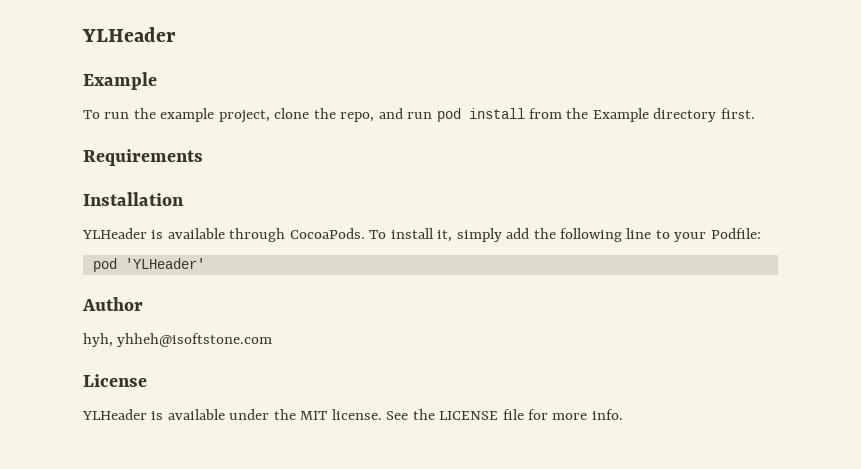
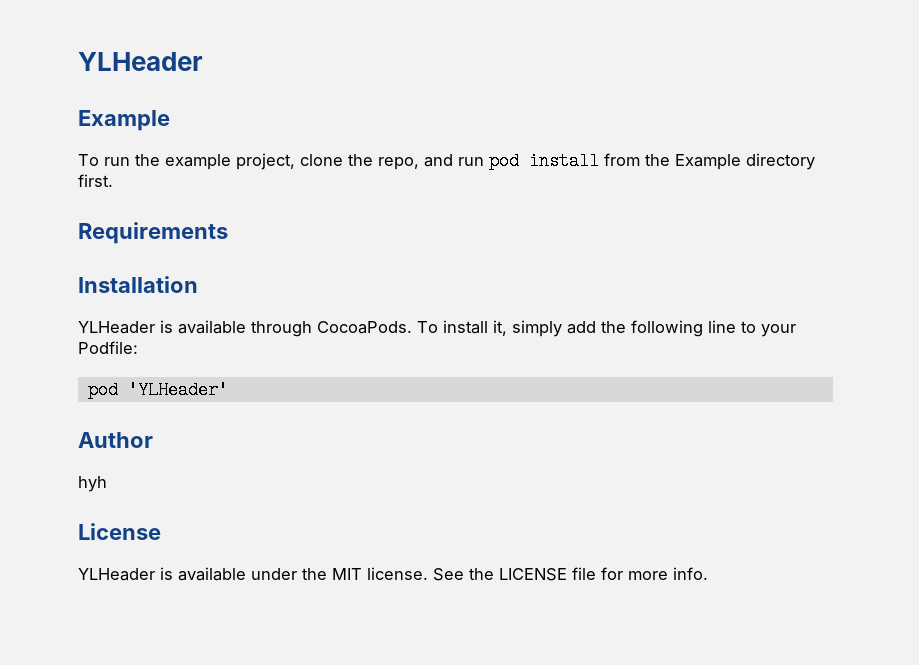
[83,333,273,347] hyh, yhheh@isoftstone.com -> [78,476,107,492] hyh

